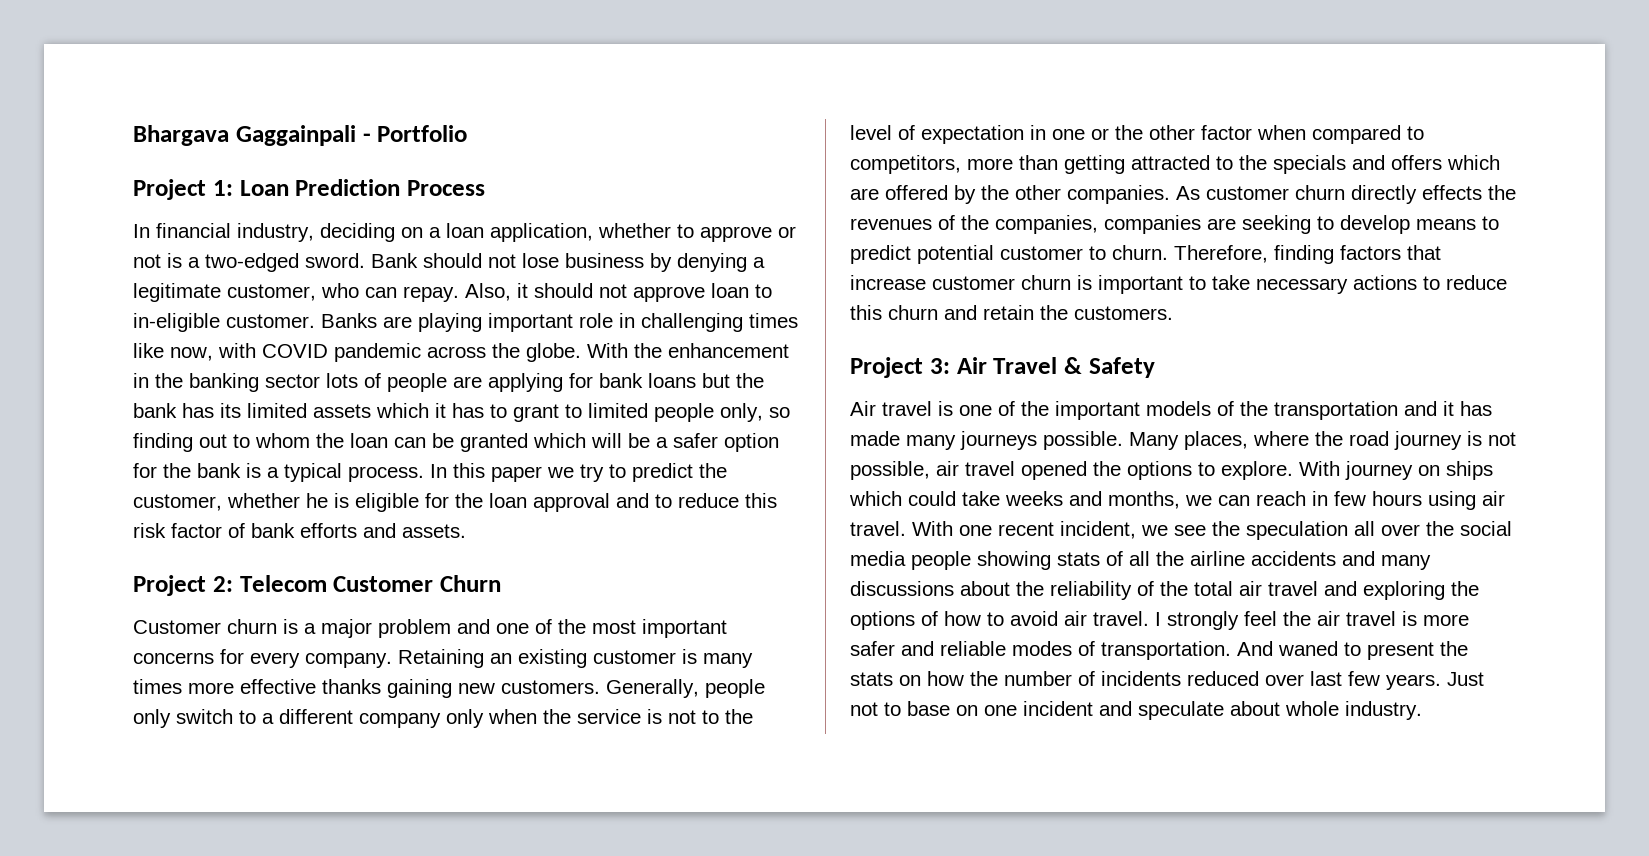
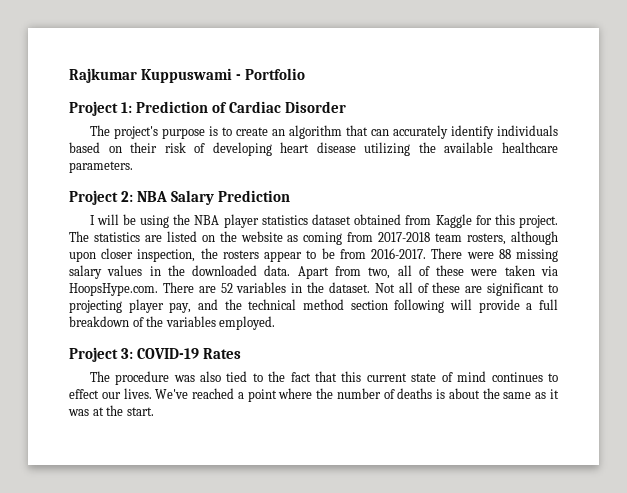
[133,125,356,146] Bhargava Gaggainpali -> [69,68,233,83] Rajkumar Kuppuswami
[239,179,485,196] [133,223,796,242] [133,253,765,272] [133,283,772,302] [133,313,798,332] [133,343,789,362] [133,373,764,392] [133,403,790,422] [133,433,779,452] [133,463,727,482] [133,493,777,512] [133,523,466,538] [133,575,501,596] [133,619,727,638] [133,649,753,668] [133,679,765,698] [133,709,753,728] [850,125,1424,144] [850,155,1500,174] [850,185,1516,204] [850,215,1499,234] [850,245,1441,264] [850,275,1507,294] [850,305,1173,320] [850,357,1155,378] [850,401,1492,420] [850,431,1516,450] [850,461,1493,480] [849,491,1505,510] [850,521,1512,540] [850,551,1431,570] [850,581,1479,600] [850,611,1469,630] [850,641,1468,660] [850,671,1484,690] [850,701,1422,720] Loan Prediction Process // In financial industry, deciding on a loan application, whether to approve or not is a two-edged sword. Bank should not lose business by denying a legitimate customer, who can repay. Also, it should not approve loan to in-eligible customer. Banks are playing important role in challenging times like now, with COVID pandemic across the globe. With the enhancement in the banking sector lots of people are applying for bank loans but the bank has its limited assets which it has to grant to limited people only, so finding out to whom the loan can be granted which will be a safer option for the bank is a typical process. In this paper we try to predict the customer, whether he is eligible for the loan approval and to reduce this risk factor of bank efforts and assets. // Project 2: Telecom Customer Churn // Customer churn is a major problem and one of the most important concerns for every company. Retaining an existing customer is many times more effective thanks gaining new customers. Generally, people only switch to a different company only when the service is not to the level of expectation in one or the other factor when compared to competitors, more than getting attracted to the specials and offers which are offered by the other companies. As customer churn directly effects the revenues of the companies, companies are seeking to develop means to predict potential customer to churn. Therefore, finding factors that increase customer churn is important to take necessary actions to reduce this churn and retain the customers. // Project 3: Air Travel & Safety // Air travel is one of the important models of the transportation and it has made many journeys possible. Many places, where the road journey is not possible, air travel opened the options to explore. With journey on ships which could take weeks and months, we can reach in few hours using air travel. With one recent incident, we see the speculation all over the social media people showing stats of all the airline accidents and many discussions about the reliability of the total air travel and exploring the options of how to avoid air travel. I strongly feel the air travel is more safer and reliable modes of transportation. And waned to present the stats on how the number of incidents reduced over last few years. Just not to base on one incident and speculate about whole industry. -> [136,101,347,113] [89,125,558,139] [69,142,558,156] [69,161,133,173] [69,190,291,205] [89,214,558,228] [69,231,558,245] [69,248,558,262] [69,265,558,279] [69,282,558,296] [69,299,559,313] [69,316,276,330] [69,347,242,362] [89,371,559,385] [69,388,559,402] [68,405,154,416] Prediction of Cardiac Disorder // The project's purpose is to create an algorithm that can accurately identify individuals based on their risk of developing heart disease utilizing the available healthcare parameters. // Project 2: NBA Salary Prediction // I will be using the NBA player statistics dataset obtained from Kaggle for this project. The statistics are listed on the website as coming from 2017-2018 team rosters, although upon closer inspection, the rosters appear to be from 2016-2017. There were 88 missing salary values in the downloaded data. Apart from two, all of these were taken via HoopsHype.com. There are 52 variables in the dataset. Not all of these are significant to projecting player pay, and the technical method section following will provide a full breakdown of the variables employed. // Project 3: COVID-19 Rates // The procedure was also tied to the fact that this current state of mind continues to effect our lives. We've reached a point where the number of deaths is about the same as it was at the start.

